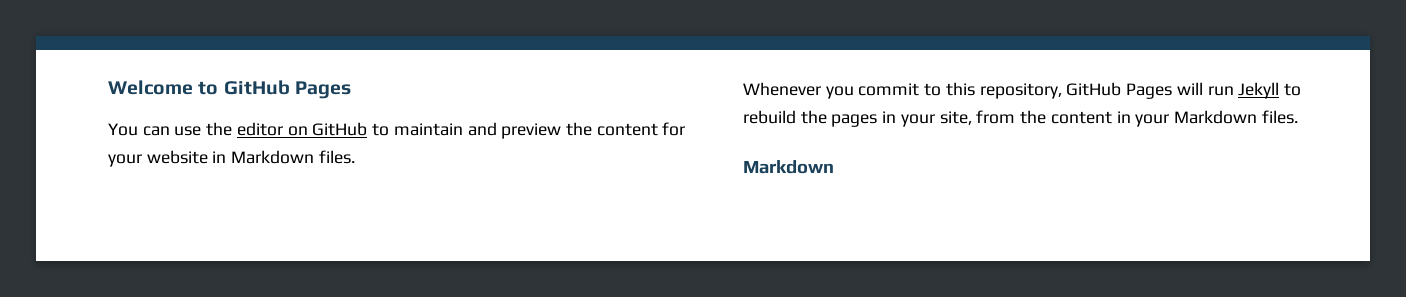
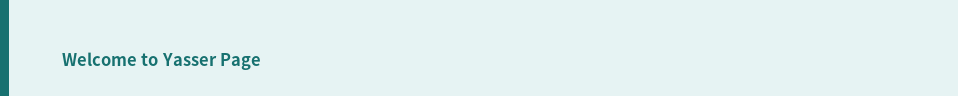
[223,80,351,99] [108,122,686,139] [108,150,355,167] [743,82,1301,99] [743,110,1298,127] [743,160,834,174] GitHub Pages // You can use the editor on GitHub to maintain and preview the content for your website in Markdown files. // Whenever you commit to this repository, GitHub Pages will run Jekyll to rebuild the pages in your site, from the content in your Markdown files. // Markdown -> [161,53,262,70] Yasser Page

